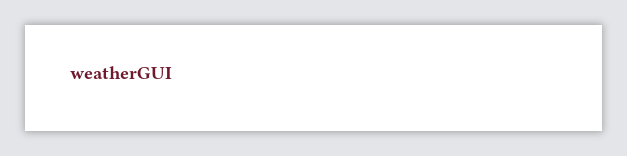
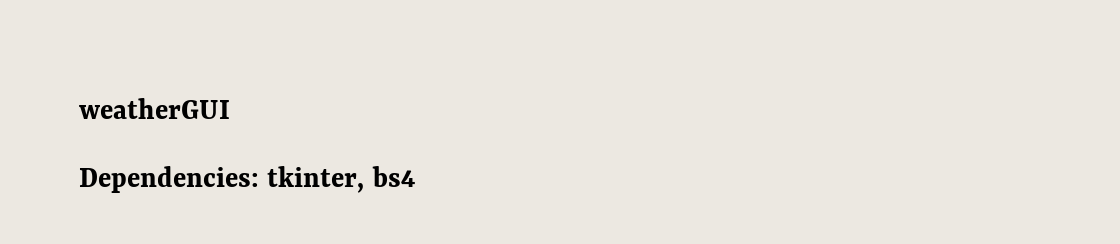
(172, 72) none -> [79,166,415,193] // Dependencies: tkinter, bs4

